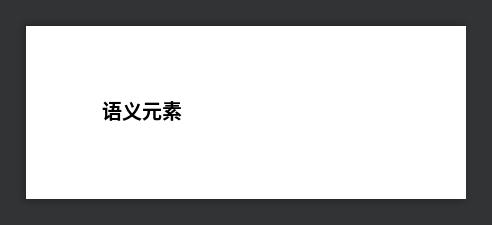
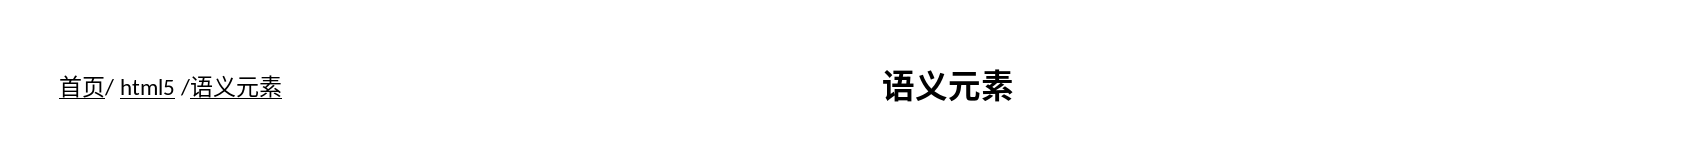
[102,101,182,121] 语义元素 -> [59,75,283,98] [882,69,1014,102] 首页/ html5 /语义元素 // 语义元素

